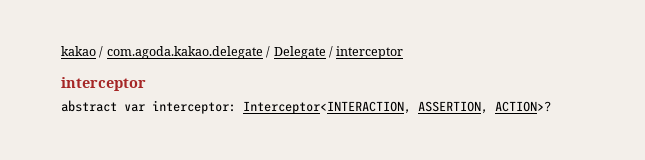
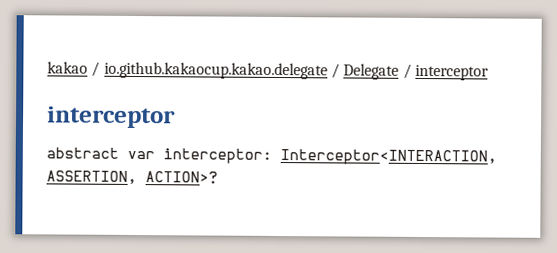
[106,46,263,59] com.agoda.kakao.delegate -> [103,61,328,80] io.github.kakaocup.kakao.delegate

